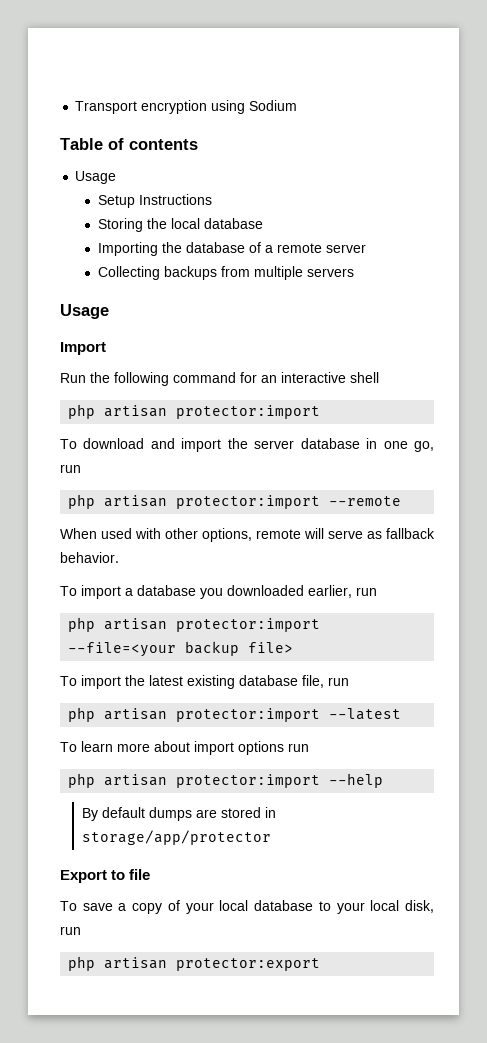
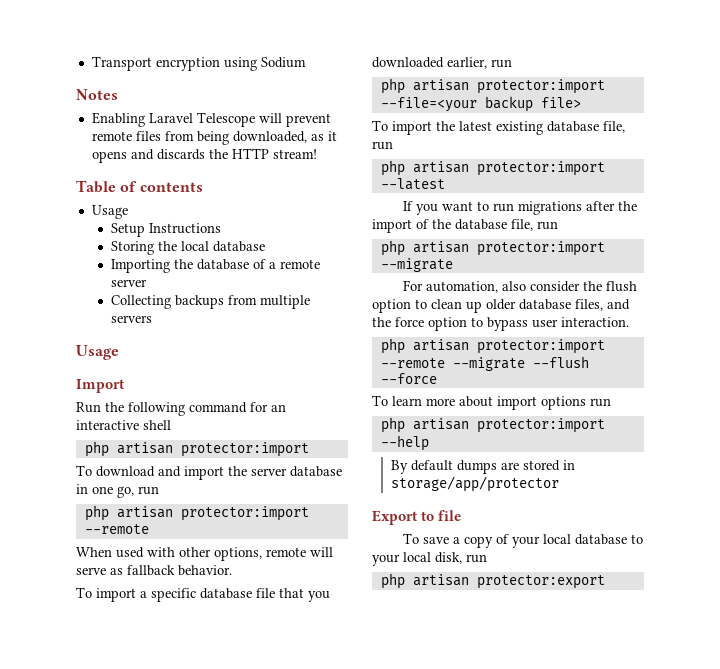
(298, 105) none -> [76,89,118,100] [91,112,331,127] [91,131,337,145] [91,148,317,163] // Notes // Enabling Laravel Telescope will prevent remote files from being downloaded, as it opens and discards the HTTP stream!
[137,585,196,596] database -> [151,588,304,602] specific database file that
(402, 714) none -> [402,201,637,215] [372,219,558,233] [380,240,605,256] [380,258,453,272] [402,280,637,293] [372,299,630,313] [372,317,629,331] [380,338,605,354] [380,356,589,371] [380,373,437,384] // If you want to run migrations after the import of the database file, run // php artisan protector:import --migrate // For automation, also consider the flush option to clean up older database files, and the force option to bypass user interaction. // php artisan protector:import --remote --migrate --flush --force

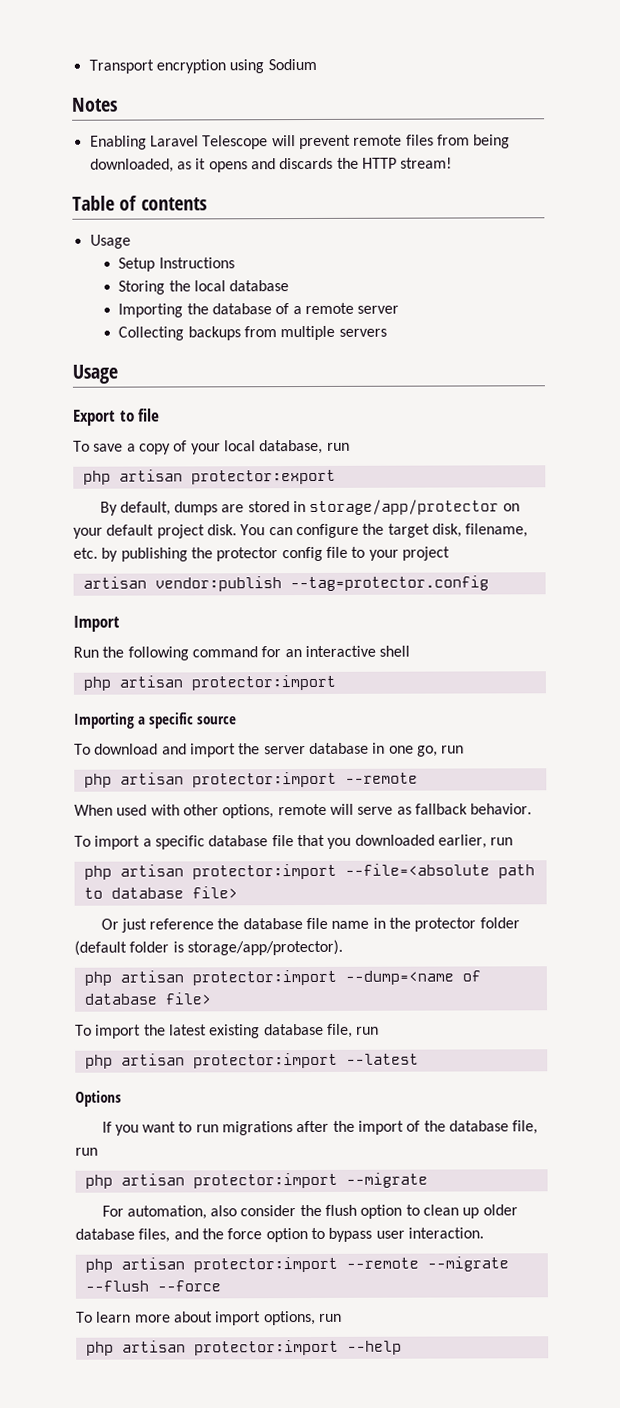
(119, 352) none -> [73,408,161,426] [73,439,350,455] [82,469,336,485] [99,499,520,516] [73,523,529,539] [73,546,450,562] [82,575,489,592] // Export to file // To save a copy of your local database, run // php artisan protector:export // By default, dumps are stored in storage/app/protector on your default project disk. You can configure the target disk, filename, etc. by publishing the protector config file to your project // artisan vendor:publish --tag=protector.config
(309, 449) none -> [74,712,237,729] // Importing a specific source
[380,96,533,112] --file=<your backup -> [344,863,535,879] [83,886,238,899] [100,917,520,933] [74,939,343,956] [83,969,481,986] [83,993,157,1005] --file=<absolute path to database file> // Or just reference the database file name in the protector folder (default folder is storage/app/protector). // php artisan protector:import --dump=<name of database
(445, 184) none -> [75,1090,122,1107] // Options
[541,396,586,410] options -> [263,1310,316,1326] options,
[391,460,576,474] [391,476,560,492] [372,510,462,525] [402,533,643,548] [372,552,487,566] [380,573,605,589] // By default dumps are stored in storage/app/protector // Export to file // To save a copy of your local database to your local disk, run // php artisan protector:export -> (402, 1347) none

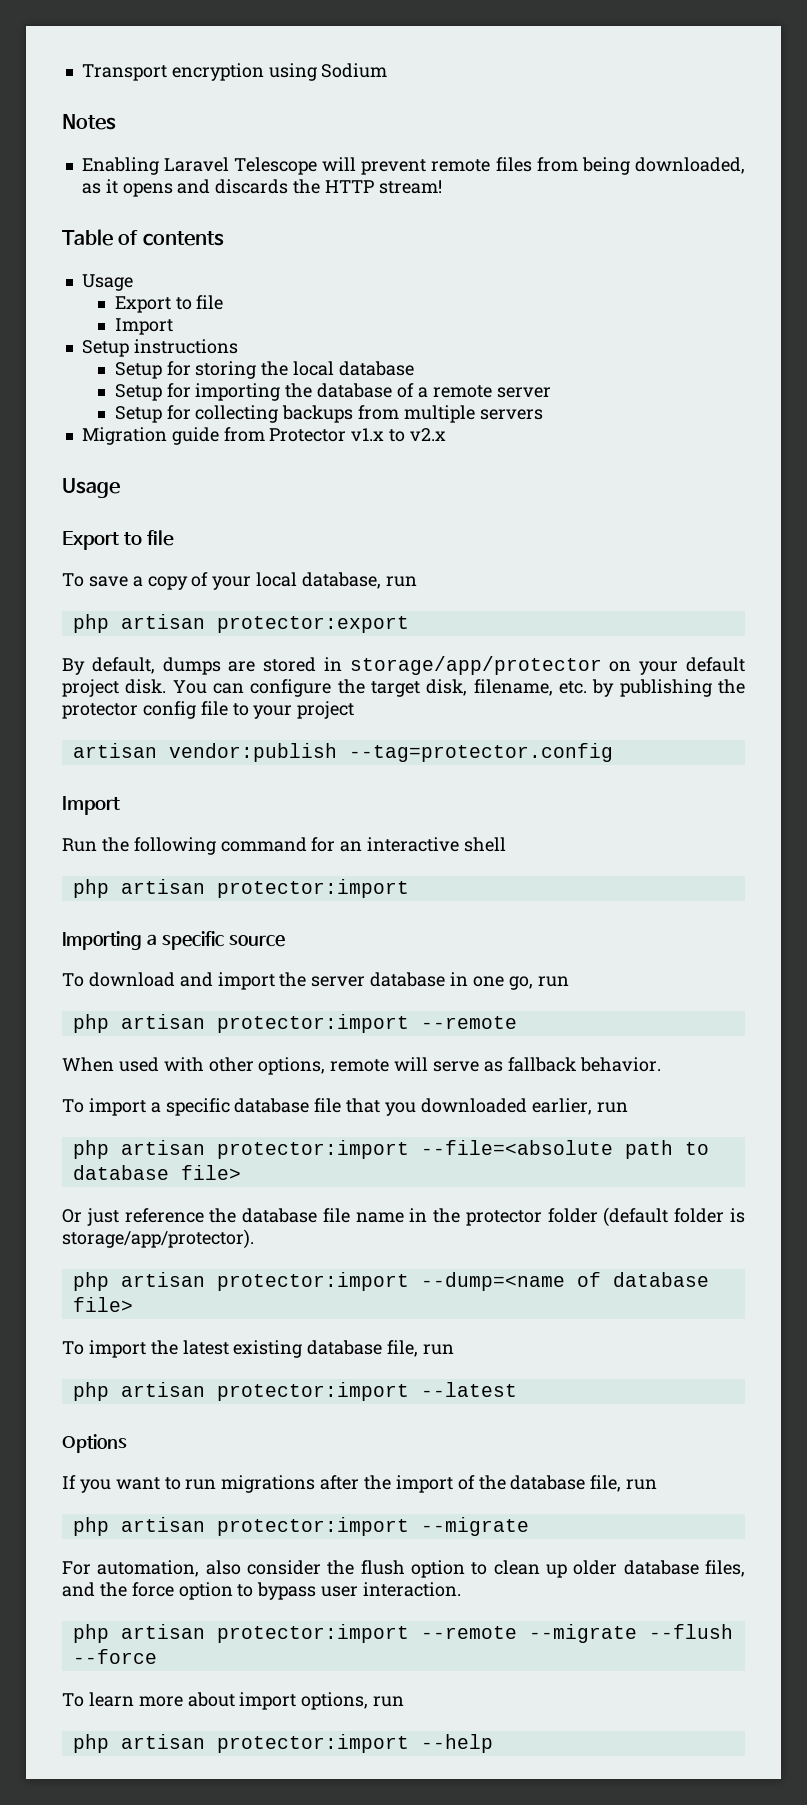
[118,257,235,272] [118,280,166,295] Setup Instructions // Storing -> [114,295,224,313] [114,318,173,335] [81,339,238,357] [114,361,257,379] Export to file // Import // Setup instructions // Setup for storing
[118,303,184,318] Importing -> [114,383,281,401] Setup for importing
[118,326,185,341] Collecting -> [114,405,279,423] Setup for collecting
(387, 332) none -> [81,427,446,445] // Migration guide from Protector v1.x to v2.x

